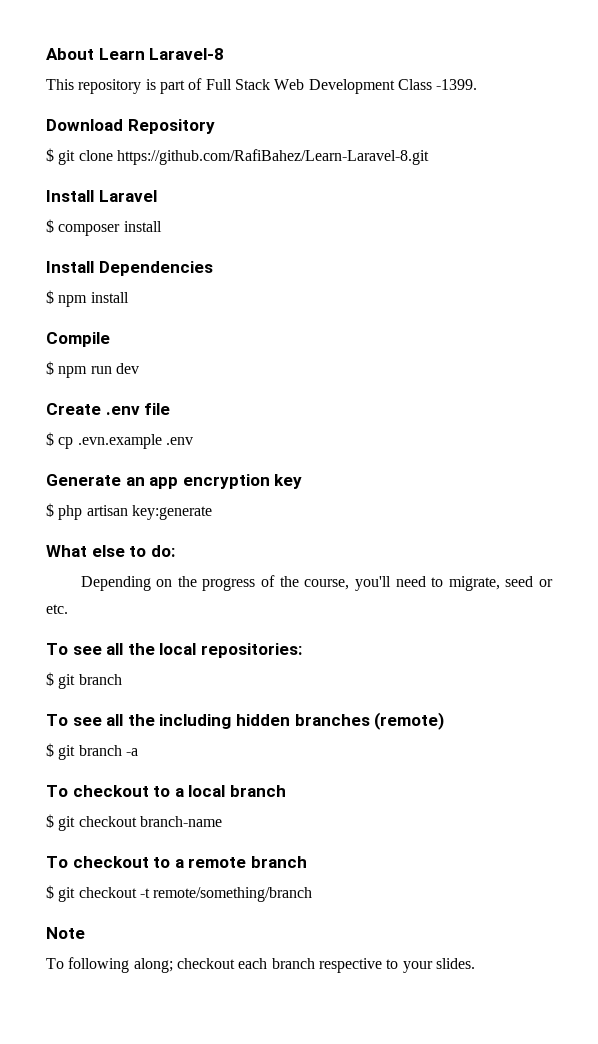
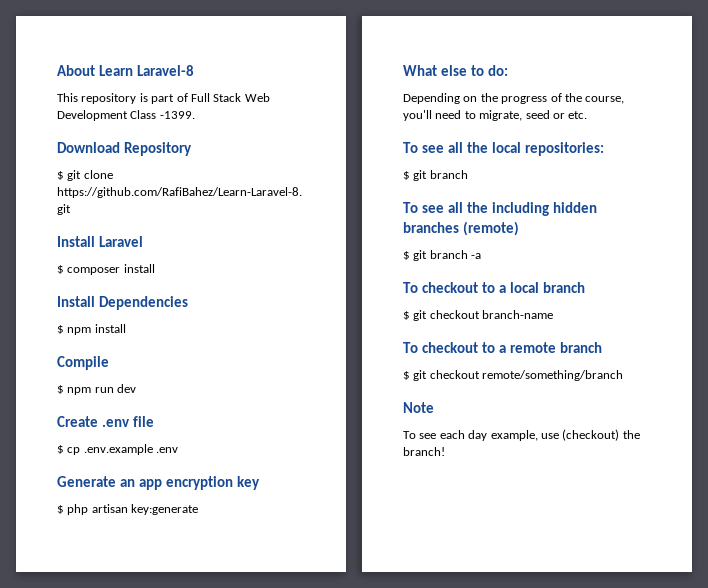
[77,434,162,449] .evn.example -> [83,444,153,455] .env.example
[139,888,150,898] -t -> (480, 374) none
[68,957,475,973] following along; checkout each branch respective to your slides. -> [419,429,640,441] [403,447,445,456] see each day example, use (checkout) the branch!

